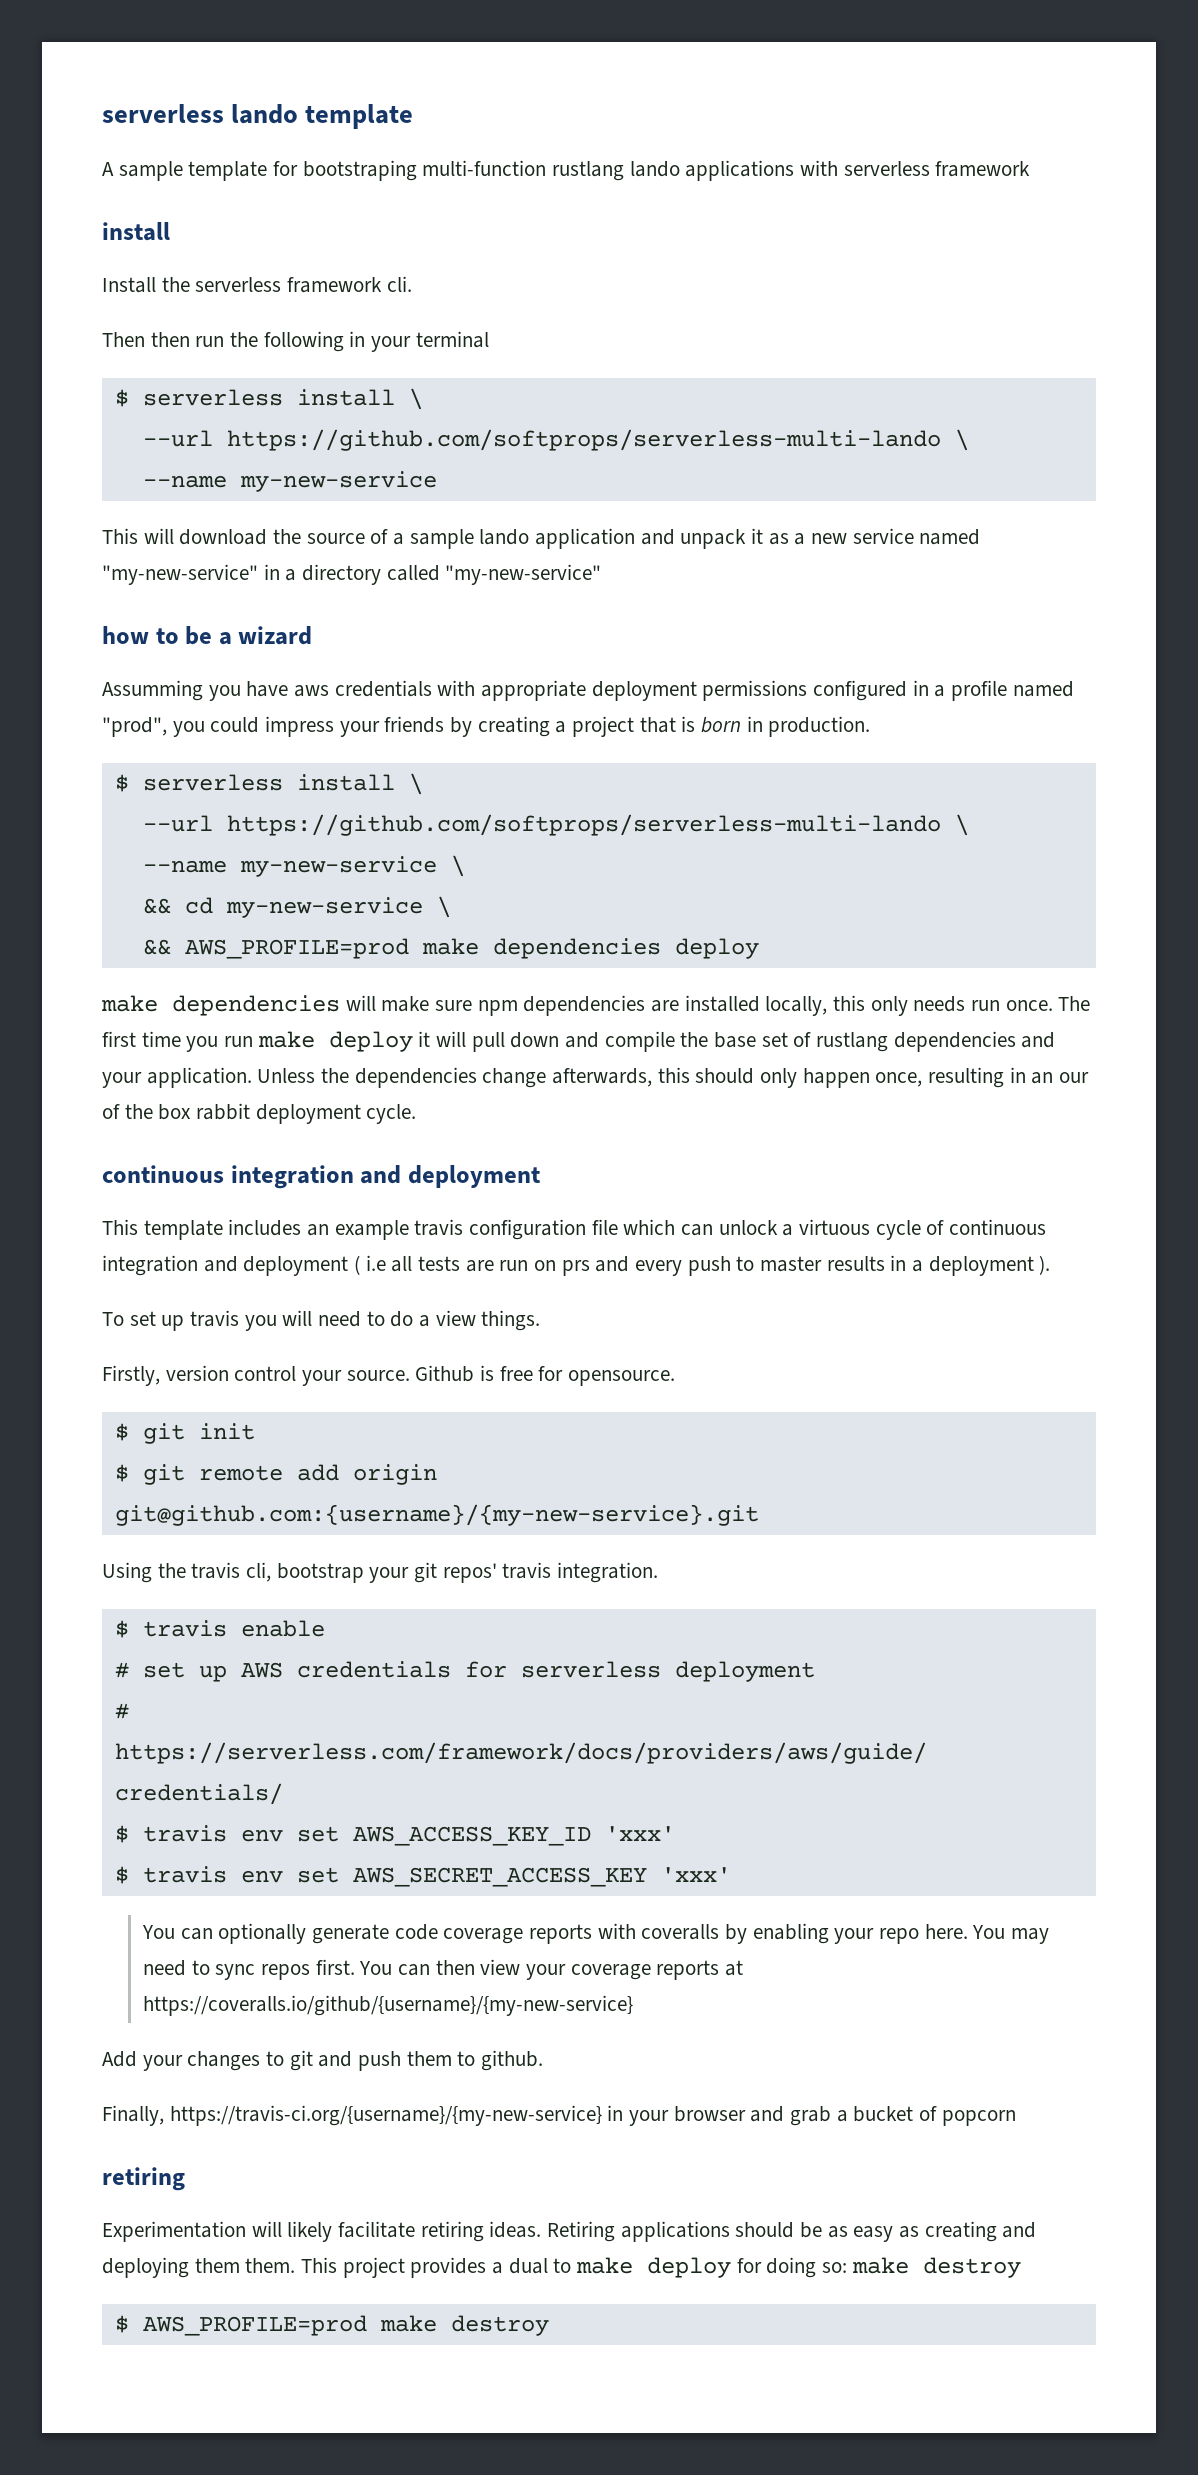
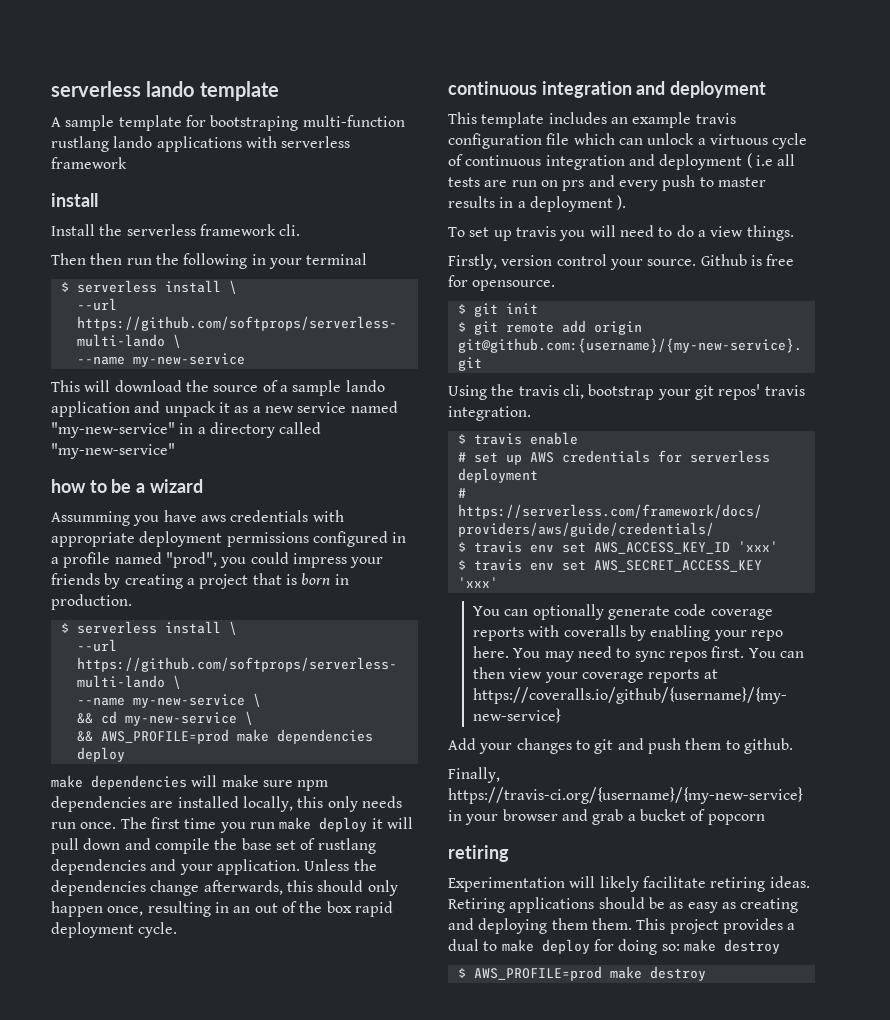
[1059,1072,1090,1083] our -> [254,903,278,913] out
[196,1103,251,1120] rabbit -> [354,901,393,917] rapid

